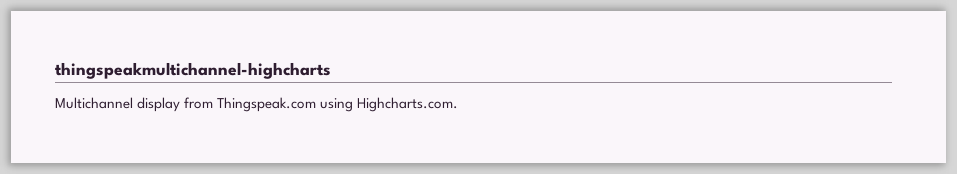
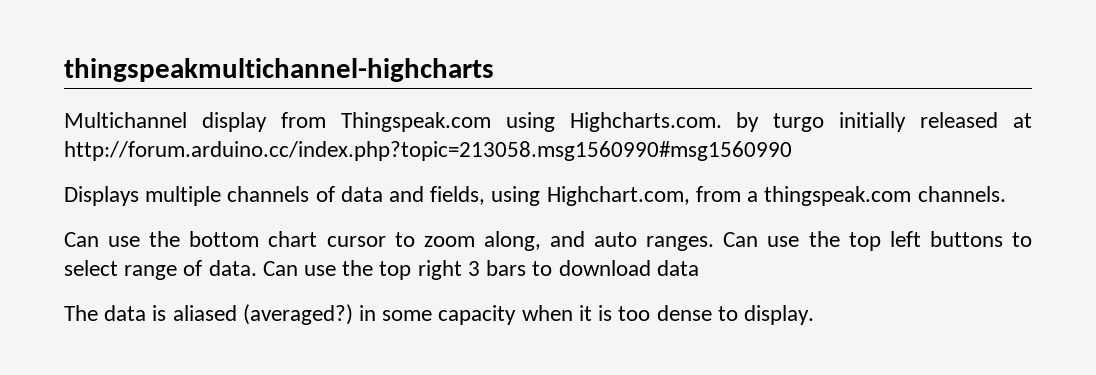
(459, 104) none -> [736,112,1032,132] [64,141,792,161] [64,186,1006,206] [64,231,1032,251] [64,260,699,280] [64,304,814,325] by turgo initially released at http://forum.arduino.cc/index.php?topic=213058.msg1560990#msg1560990 // Displays multiple channels of data and fields, using Highchart.com, from a thingspeak.com channels. // Can use the bottom chart cursor to zoom along, and auto ranges. Can use the top left buttons to select range of data. Can use the top right 3 bars to download data // The data is aliased (averaged?) in some capacity when it is too dense to display.

